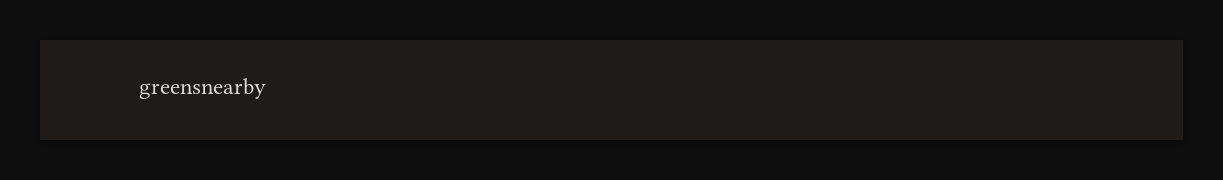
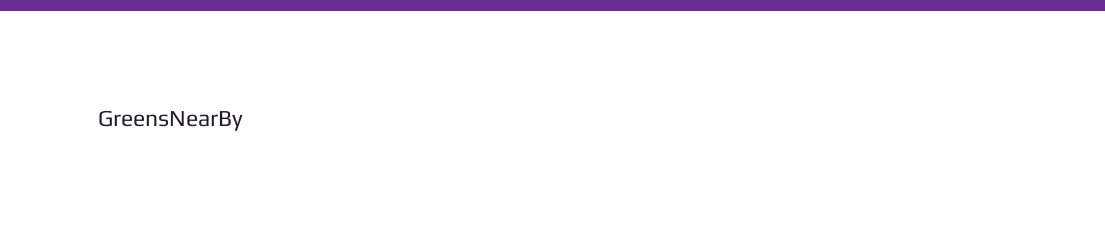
[139,78,266,99] greensnearby -> [98,110,243,131] GreensNearBy

